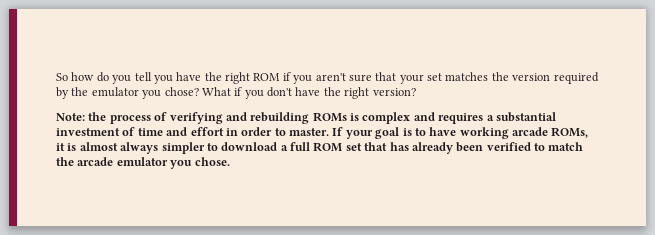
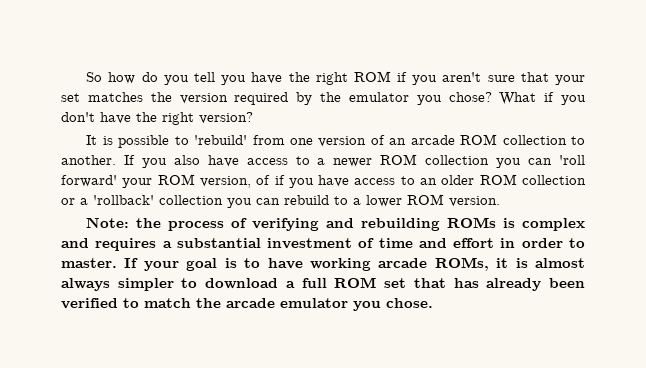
(416, 92) none -> [86,134,585,148] [61,154,585,168] [61,174,587,188] [61,194,500,208] // It is possible to 'rebuild' from one version of an arcade ROM collection to another. If you also have access to a newer ROM collection you can 'roll forward' your ROM version, of if you have access to an older ROM collection or a 'rollback' collection you can rebuild to a lower ROM version.

